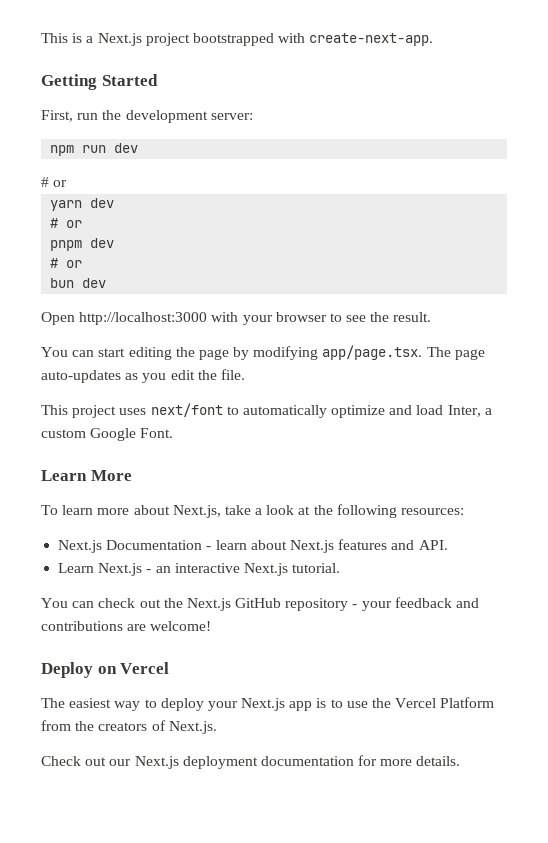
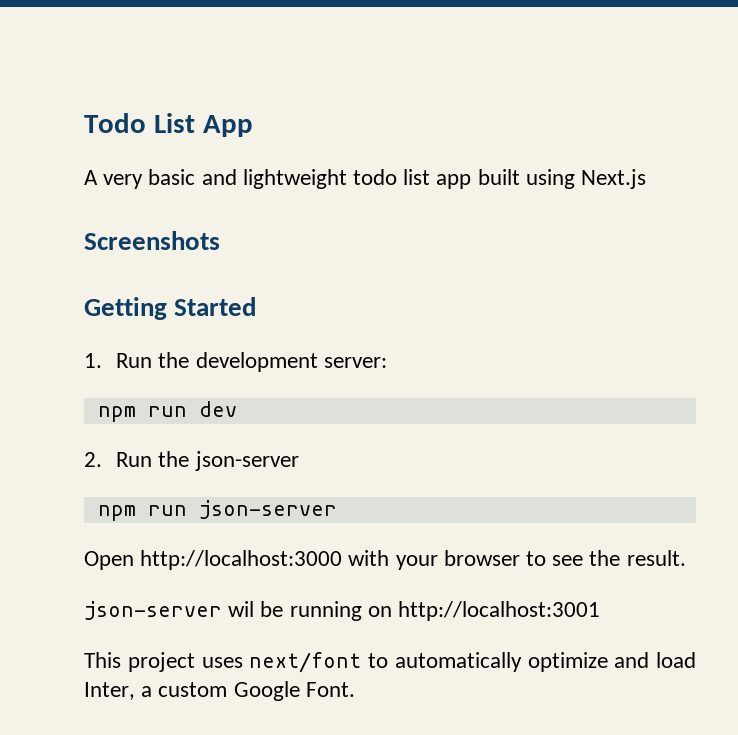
[41,33,434,46] This is a Next.js project bootstrapped with create-next-app. -> [84,113,253,137] [84,169,647,189] [84,231,220,250] Todo List App // A very basic and lightweight todo list app built using Next.js // Screenshots
[41,110,99,122] First, run -> [84,353,153,368] 1. Run
[41,177,68,187] [50,198,115,211] [50,218,83,228] [50,238,115,251] [50,258,83,268] [50,278,107,288] # or // yarn dev // # or // pnpm dev // # or // bun dev -> [84,451,299,471] [97,500,337,521] 2. Run the json-server // npm run json-server
[41,345,485,360] [41,369,245,383] You can start editing the page by modifying app/page.tsx. The page auto-updates as you edit the file. -> [84,601,601,621] json-server wil be running on http://localhost:3001
[41,470,132,481] [41,504,465,518] [58,539,448,553] [58,563,341,576] [41,597,480,611] [41,621,212,631] [41,662,170,678] [41,697,495,711] [41,720,217,734] [41,755,461,769] // Learn More // To learn more about Next.js, take a look at the following resources: // Next.js Documentation - learn about Next.js features and API. // Learn Next.js - an interactive Next.js tutorial. // You can check out the Next.js GitHub repository - your feedback and contributions are welcome! // Deploy on Vercel // The easiest way to deploy your Next.js app is to use the Vercel Platform from the creators of Next.js. // Check out our Next.js deployment documentation for more details. -> (355, 689) none

